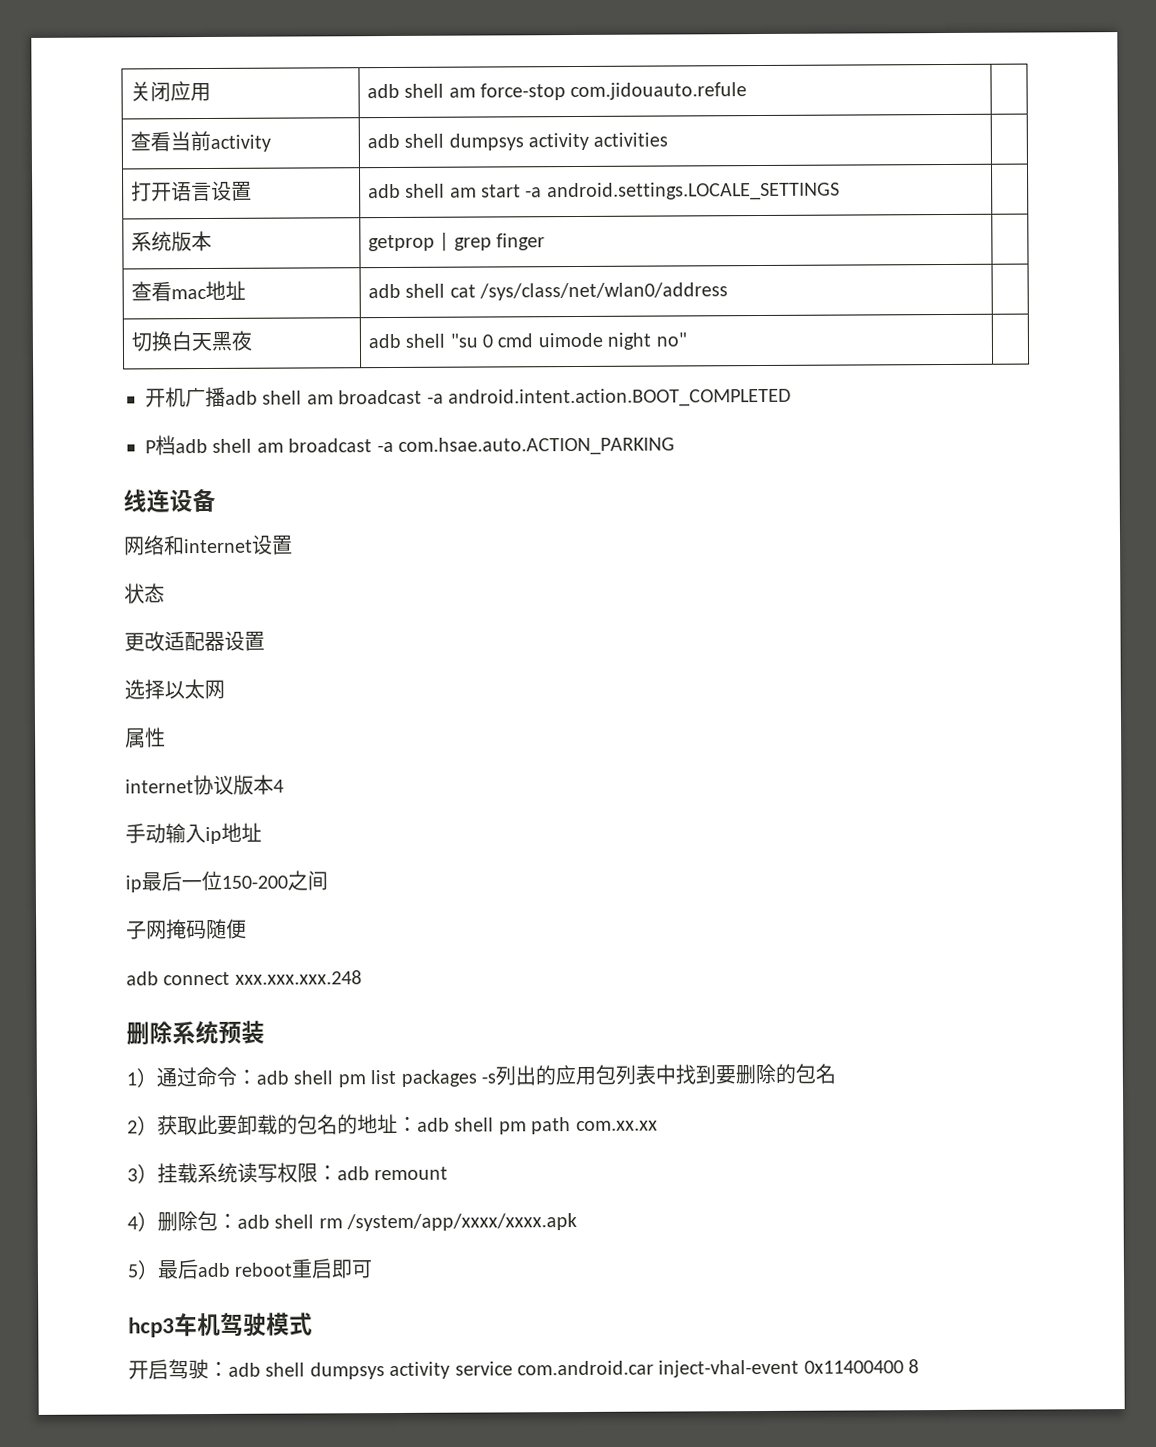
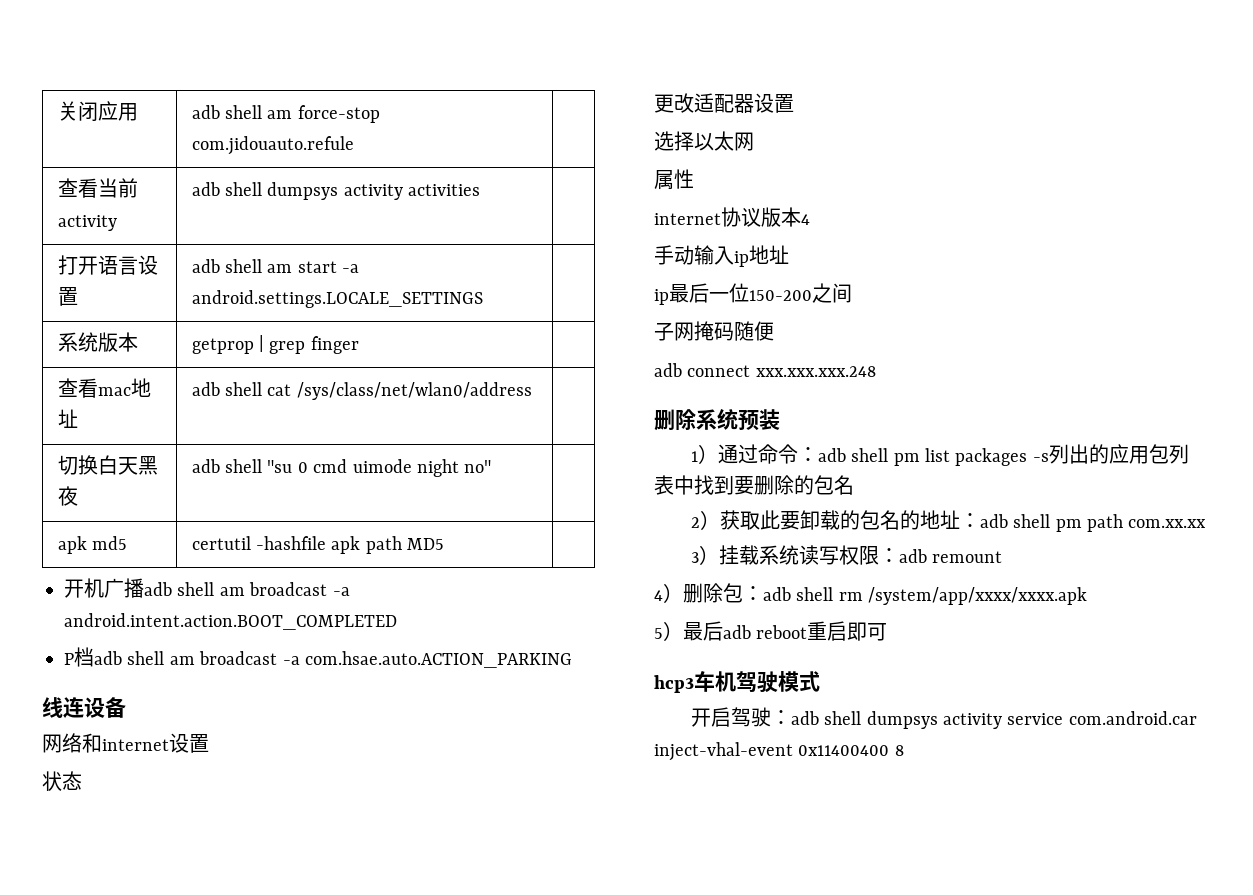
(687, 339) none -> [57,536,128,554] [191,536,445,554] // apk md5 | certutil -hashfile apk path MD5 |

